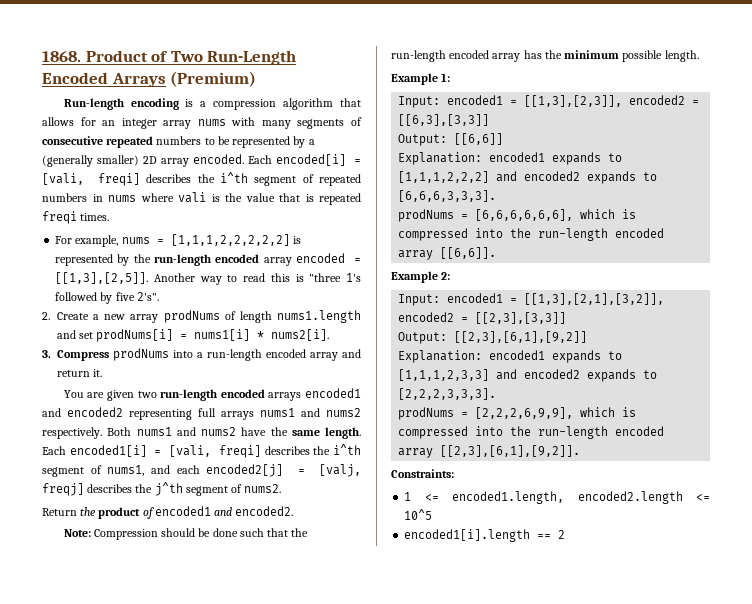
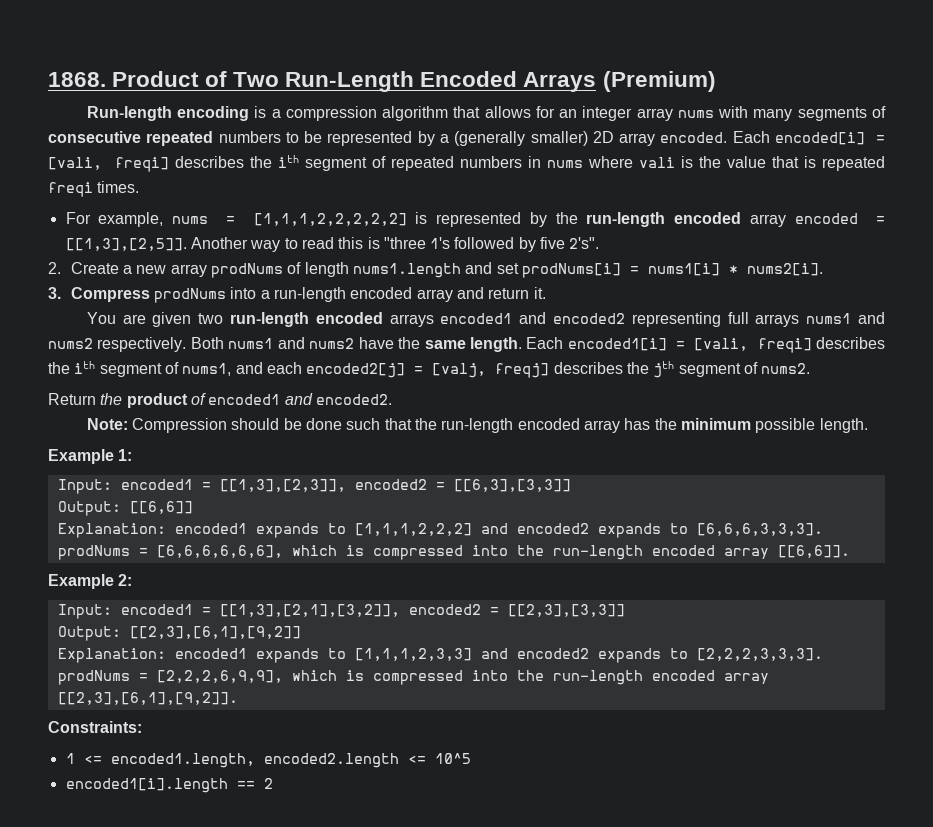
[219,172,248,183] i^th -> [277,155,299,168] ith
[333,444,361,455] i^th -> [74,361,96,374] ith
[154,482,183,496] j^th -> [653,361,675,378] jth

